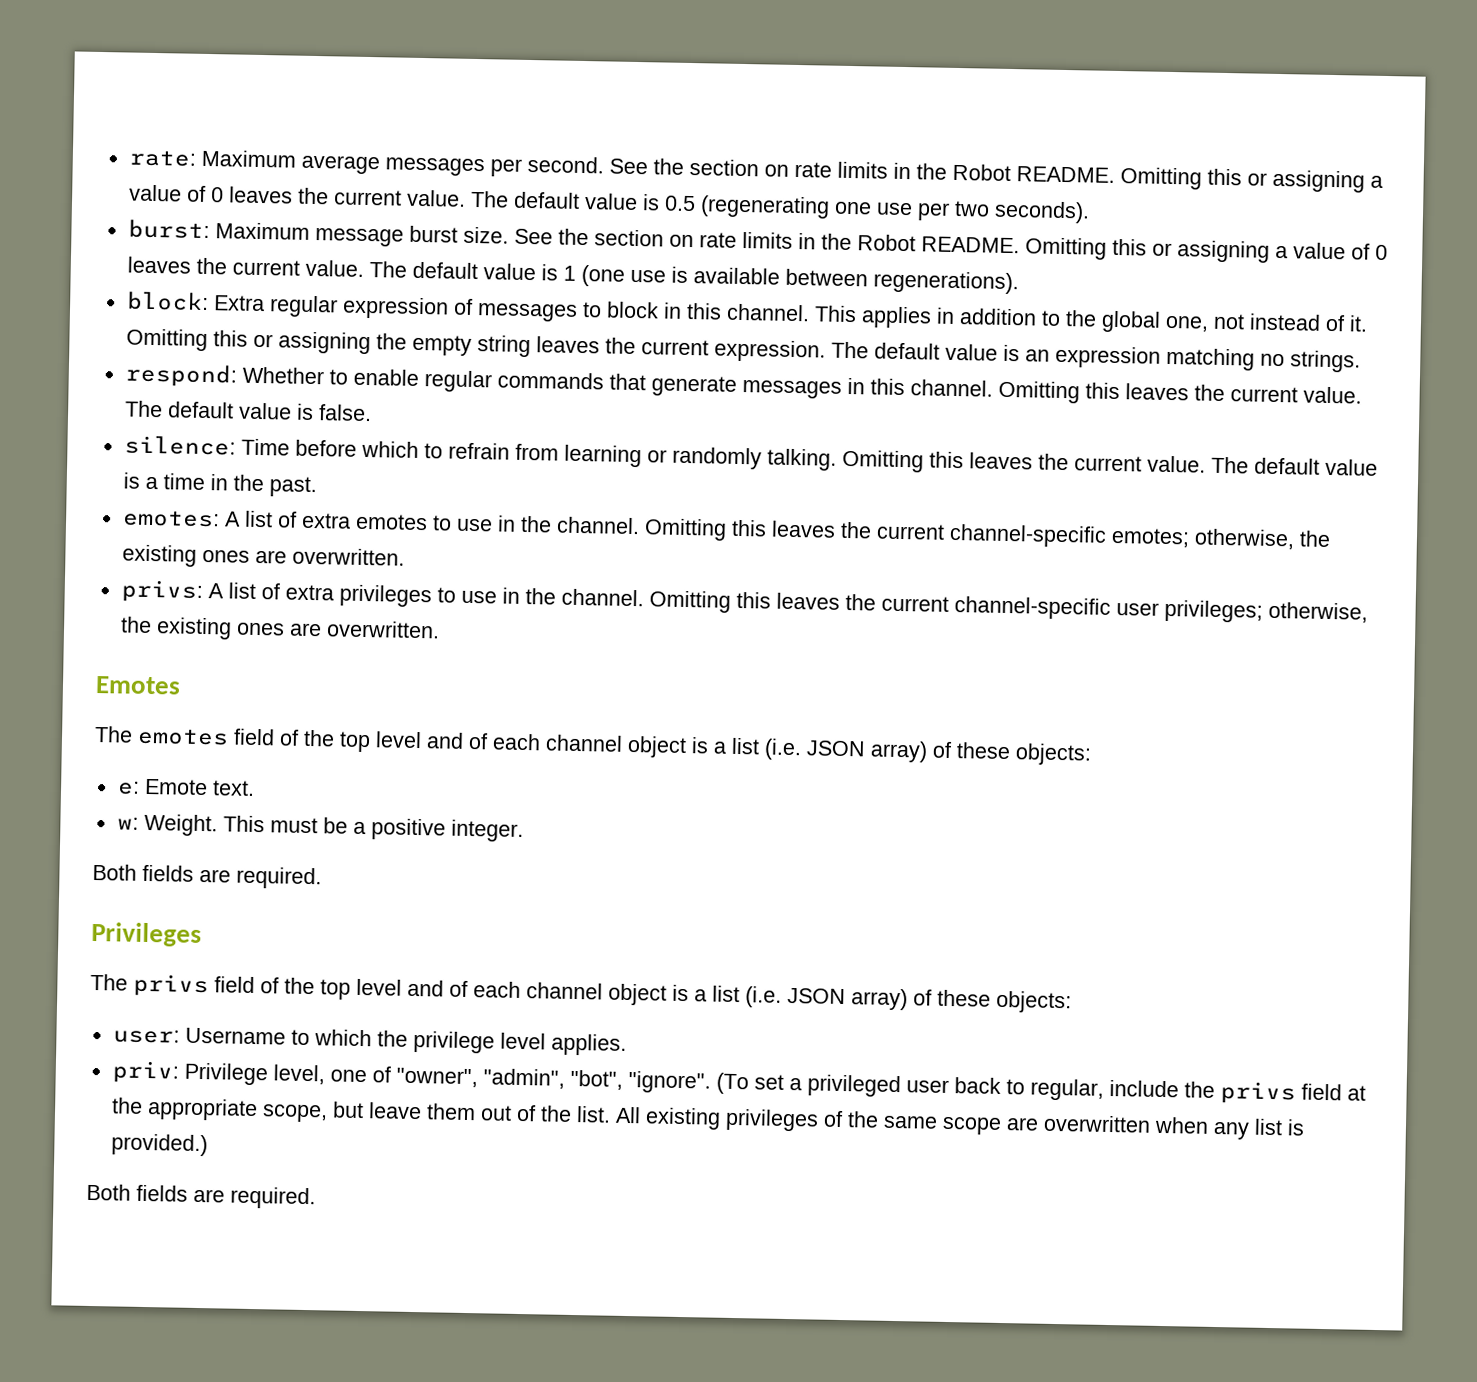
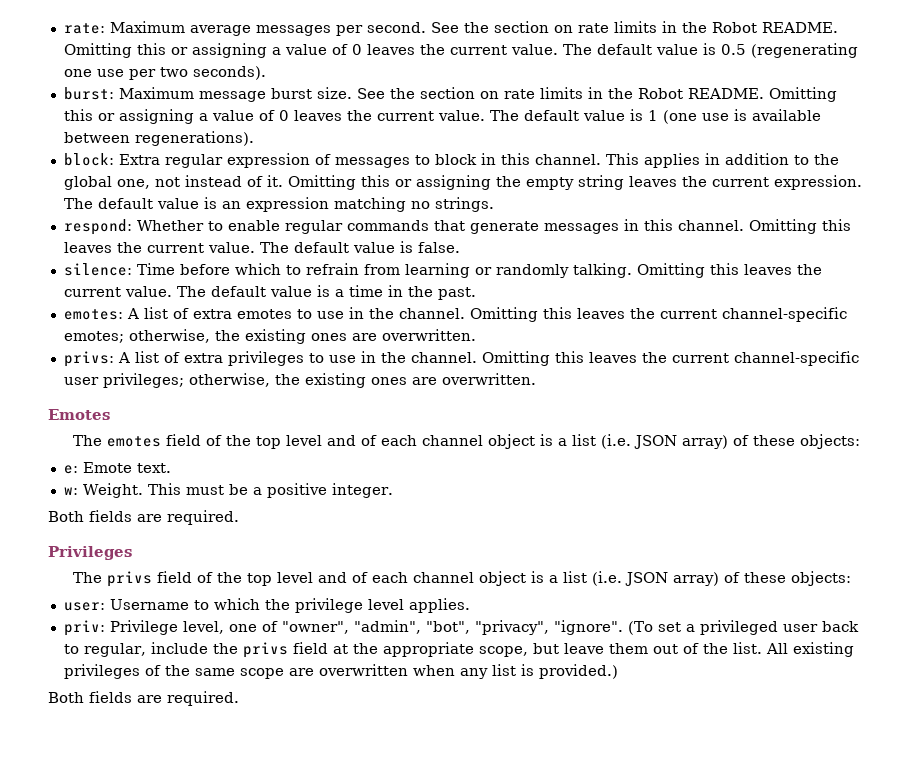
(623, 1079) none -> [474,620,549,635] "privacy",

